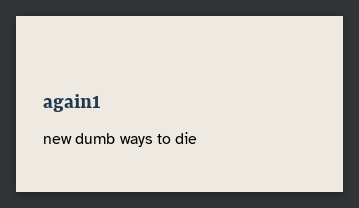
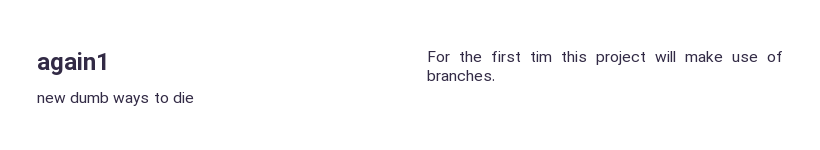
(198, 138) none -> [427,51,783,65] [427,70,495,81] // For the first tim this project will make use of branches.

